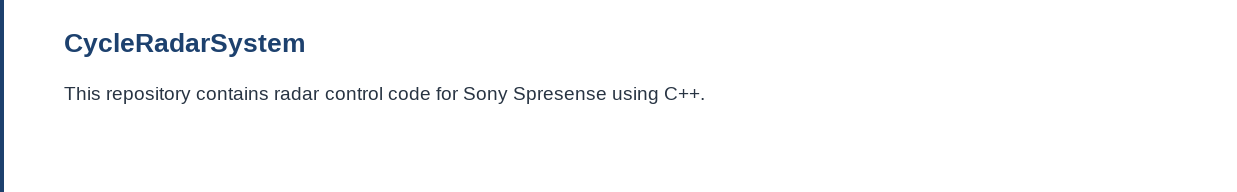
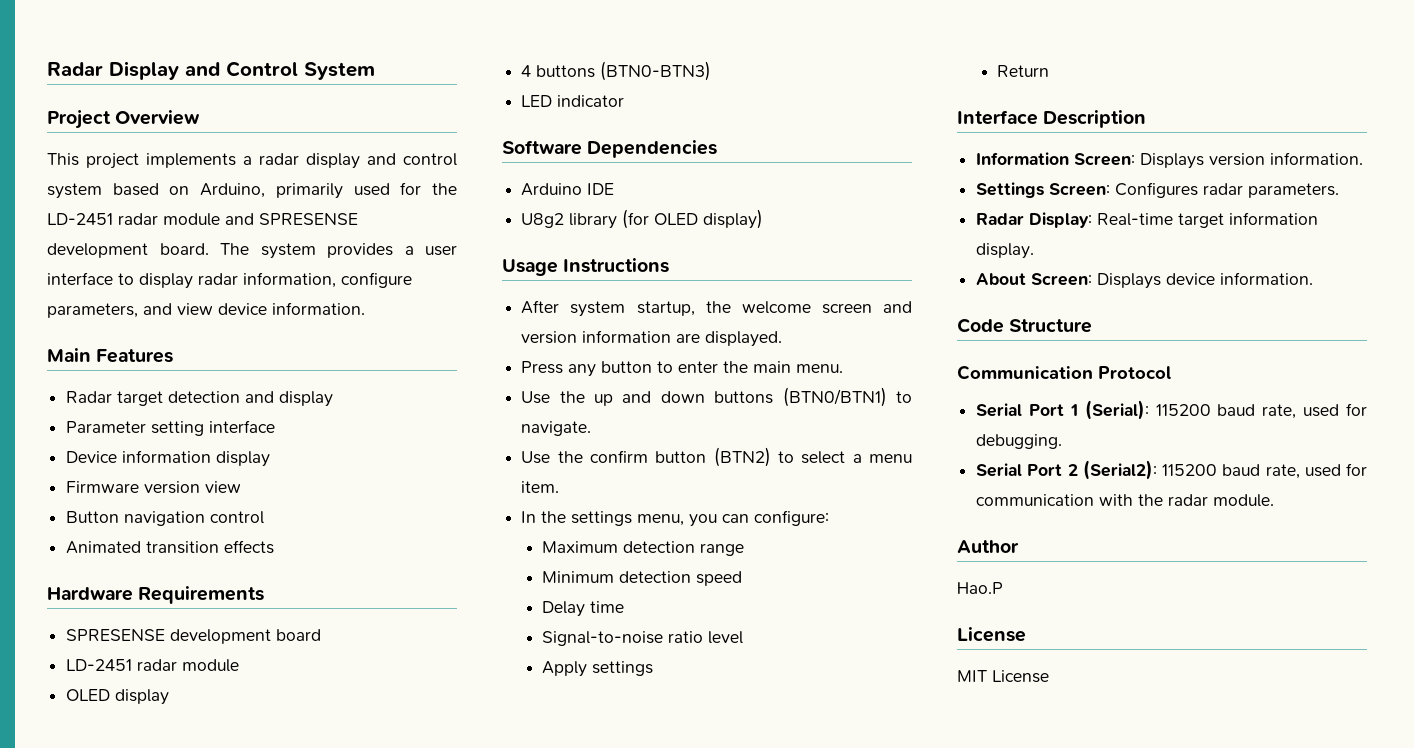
[64,33,306,57] [64,87,706,104] CycleRadarSystem // This repository contains radar control code for Sony Spresense using C++. -> [47,61,375,80] [47,110,201,129] [47,153,457,169] [47,182,458,199] [47,213,358,226] [47,243,457,259] [47,272,412,289] [47,302,365,318] [47,348,174,363] [66,391,334,407] [66,420,276,436] [66,450,271,467] [66,481,242,494] [66,511,265,526] [66,540,275,554] [47,586,265,604] [66,629,322,644] [66,659,240,672] [66,689,170,705] [521,61,712,81] [521,95,625,107] [502,140,718,158] [521,183,615,196] [521,209,764,229] [502,258,670,276] [521,300,912,317] [521,330,783,347] [521,361,844,377] [521,387,912,407] [521,421,592,436] [521,447,912,467] [521,481,560,493] [521,510,830,527] [542,541,745,556] [542,571,743,586] [542,601,625,617] [542,631,744,646] [542,661,654,677] [997,65,1050,77] [957,110,1147,128] [976,152,1364,169] [976,182,1340,198] [976,212,1319,228] [976,243,1035,259] [976,272,1314,289] [957,318,1093,333] [957,365,1171,380] [976,400,1367,420] [976,434,1063,449] [976,460,1367,480] [976,494,1275,507] [957,540,1019,553] [957,582,1003,594] [957,627,1026,642] [957,670,1049,683] Radar Display and Control System // Project Overview // This project implements a radar display and control system based on Arduino, primarily used for the LD-2451 radar module and SPRESENSE development board. The system provides a user interface to display radar information, configure parameters, and view device information. // Main Features // Radar target detection and display // Parameter setting interface // Device information display // Firmware version view // Button navigation control // Animated transition effects // Hardware Requirements // SPRESENSE development board // LD-2451 radar module // OLED display // 4 buttons (BTN0-BTN3) // LED indicator // Software Dependencies // Arduino IDE // U8g2 library (for OLED display) // Usage Instructions // After system startup, the welcome screen and version information are displayed. // Press any button to enter the main menu. // Use the up and down buttons (BTN0/BTN1) to navigate. // Use the confirm button (BTN2) to select a menu item. // In the settings menu, you can configure: // Maximum detection range // Minimum detection speed // Delay time // Signal-to-noise ratio level // Apply settings // Return // Interface Description // Information Screen: Displays version information. // Settings Screen: Configures radar parameters. // Radar Display: Real-time target information display. // About Screen: Displays device information. // Code Structure // Communication Protocol // Serial Port 1 (Serial): 115200 baud rate, used for debugging. // Serial Port 2 (Serial2): 115200 baud rate, used for communication with the radar module. // Author // Hao.P // License // MIT License

